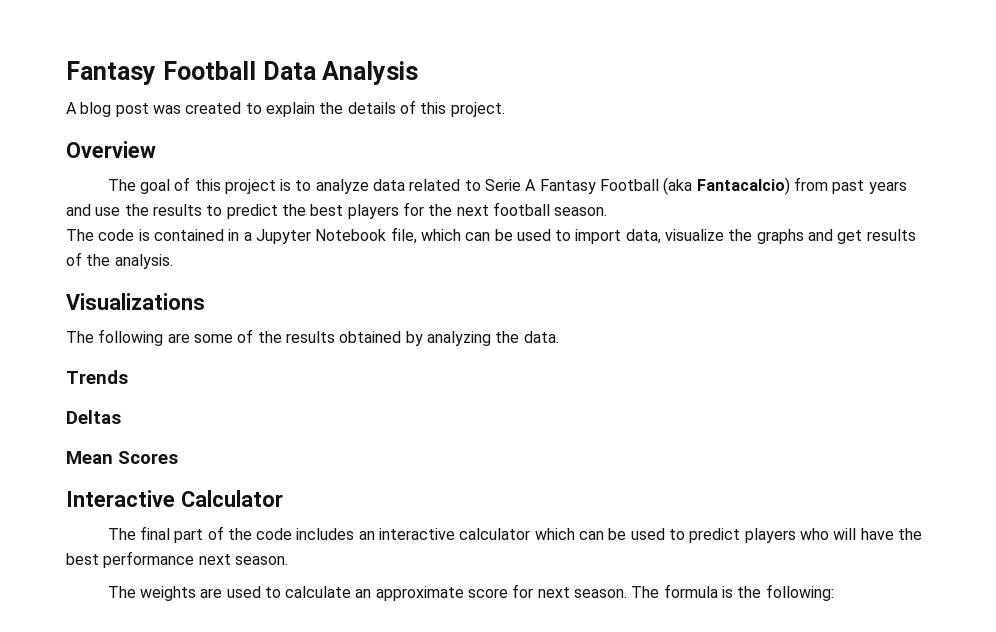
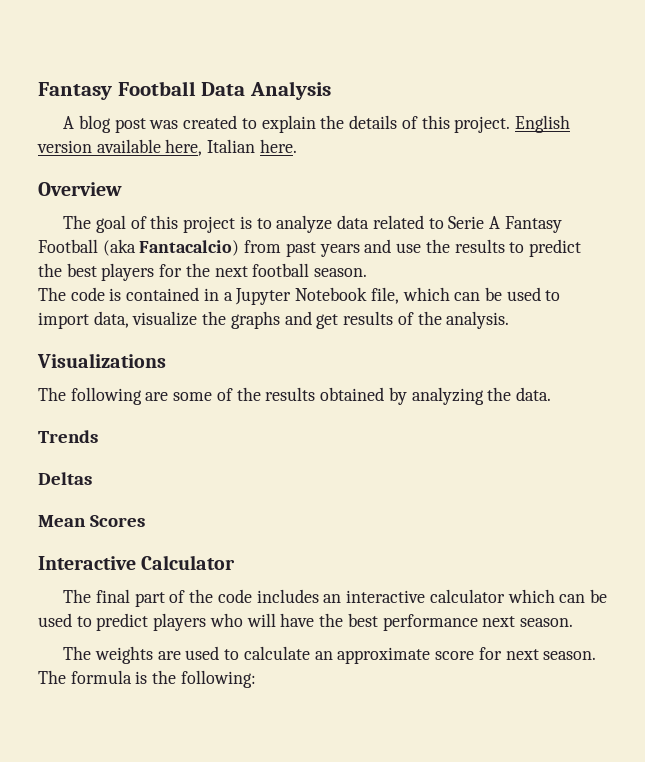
(505, 109) none -> [514,115,570,133] [37,139,297,156] English version available here, Italian here.

